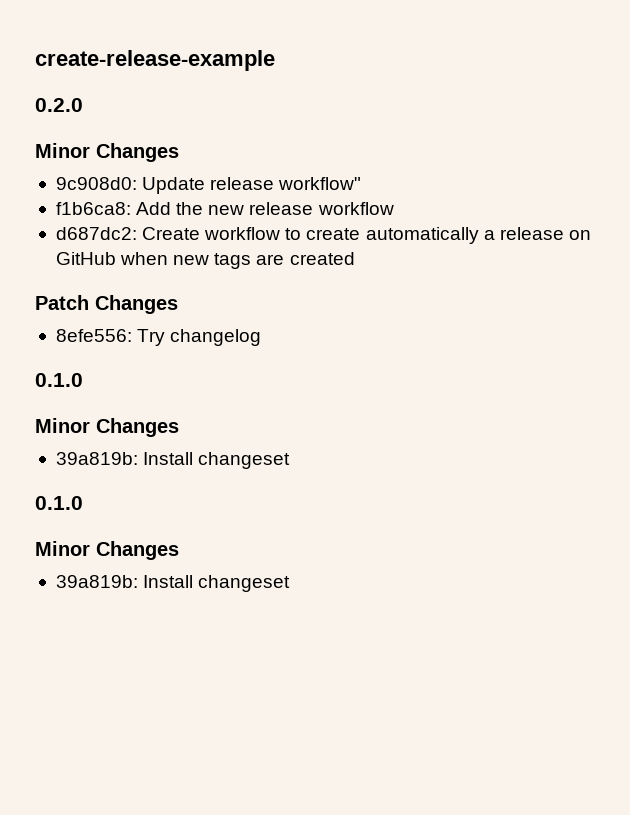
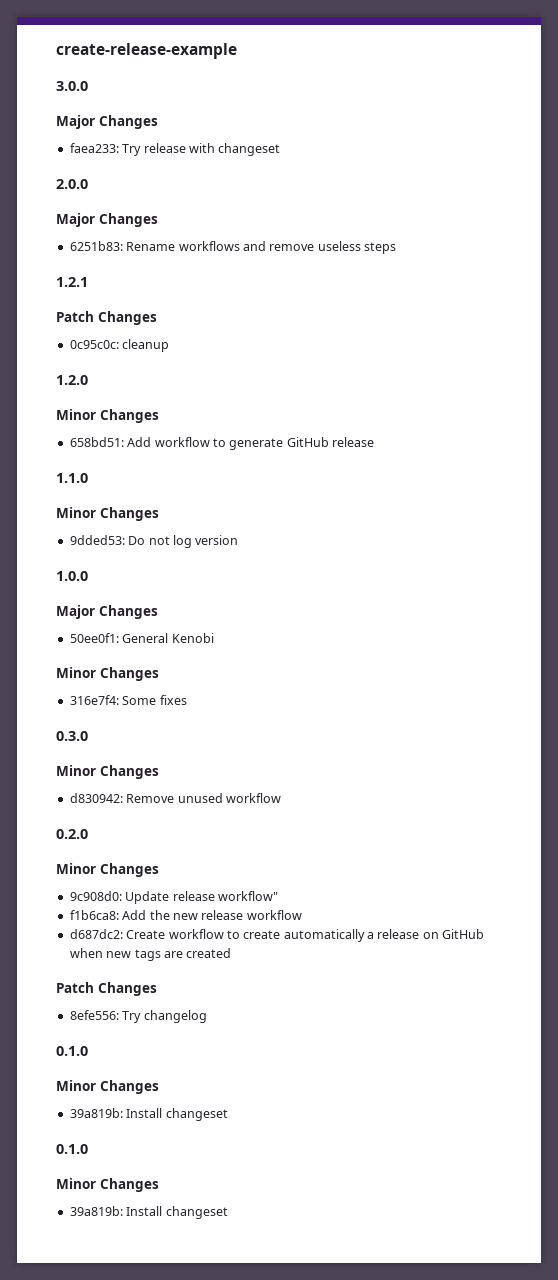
(275, 60) none -> [56,81,88,91] [56,115,158,129] [69,143,281,156] [56,179,88,189] [56,213,158,227] [69,241,396,254] [56,277,88,287] [56,311,157,325] [69,339,170,352] [56,375,88,385] [56,409,159,423] [69,437,374,450] [56,473,88,483] [56,507,159,521] [69,535,239,548] [56,571,88,581] [56,605,158,619] [69,633,214,643] [56,667,159,681] [69,695,187,705] [56,731,88,741] [56,765,159,779] [69,793,281,803] // 3.0.0 // Major Changes // faea233: Try release with changeset // 2.0.0 // Major Changes // 6251b83: Rename workflows and remove useless steps // 1.2.1 // Patch Changes // 0c95c0c: cleanup // 1.2.0 // Minor Changes // 658bd51: Add workflow to generate GitHub release // 1.1.0 // Minor Changes // 9dded53: Do not log version // 1.0.0 // Major Changes // 50ee0f1: General Kenobi // Minor Changes // 316e7f4: Some fixes // 0.3.0 // Minor Changes // d830942: Remove unused workflow

